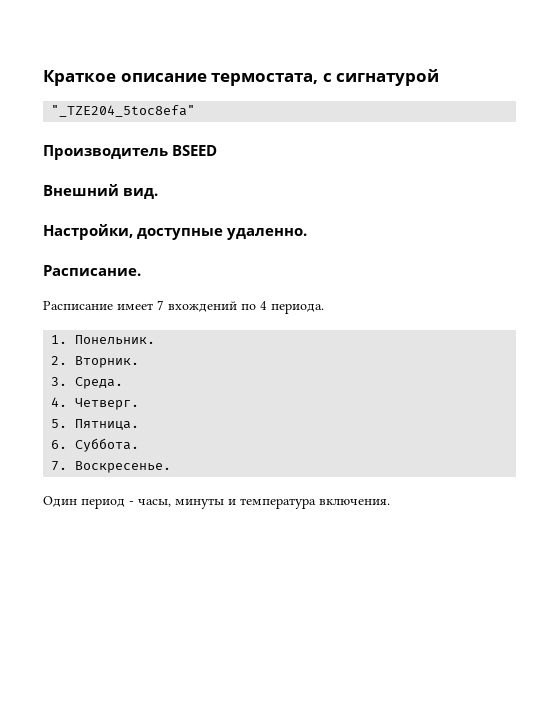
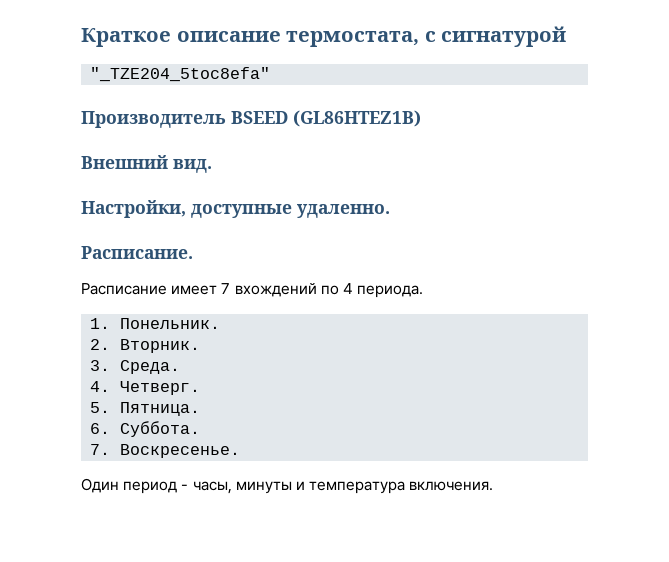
(218, 150) none -> [293,110,421,127] (GL86HTEZ1B)

